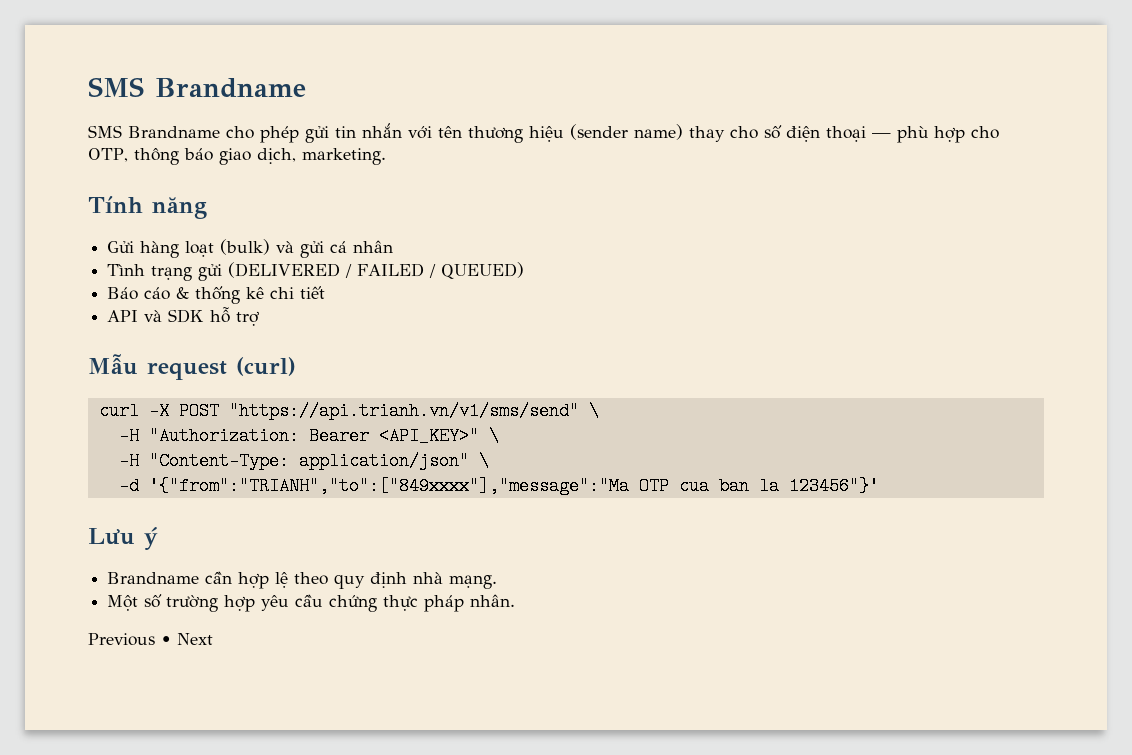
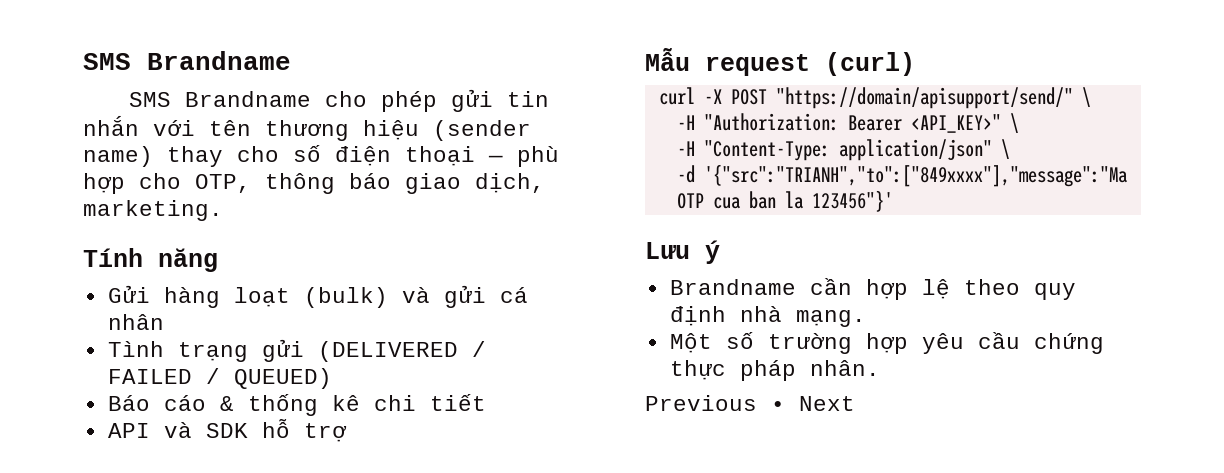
[228,402,579,420] "https://api.trianh.vn/v1/sms/send" -> [775,87,1073,109] "https://domain/apisupport/send/"
[148,477,629,495] '{"from":"TRIANH","to":["849xxxx"],"message":"Ma -> [703,164,1128,187] '{"src":"TRIANH","to":["849xxxx"],"message":"Ma

